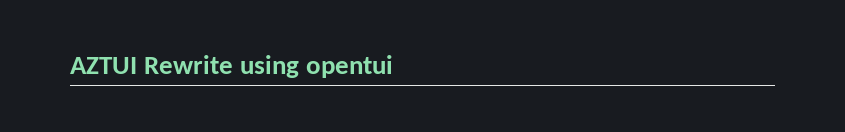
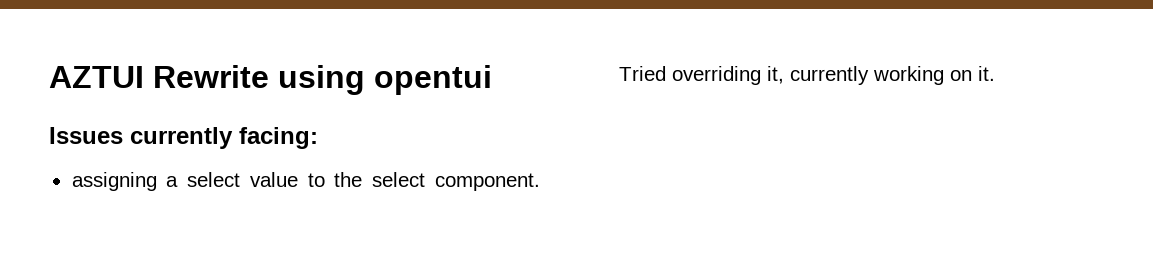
(394, 66) none -> [49,127,318,149] [71,172,540,191] [618,66,995,85] // Issues currently facing: // assigning a select value to the select component. Tried overriding it, currently working on it.

